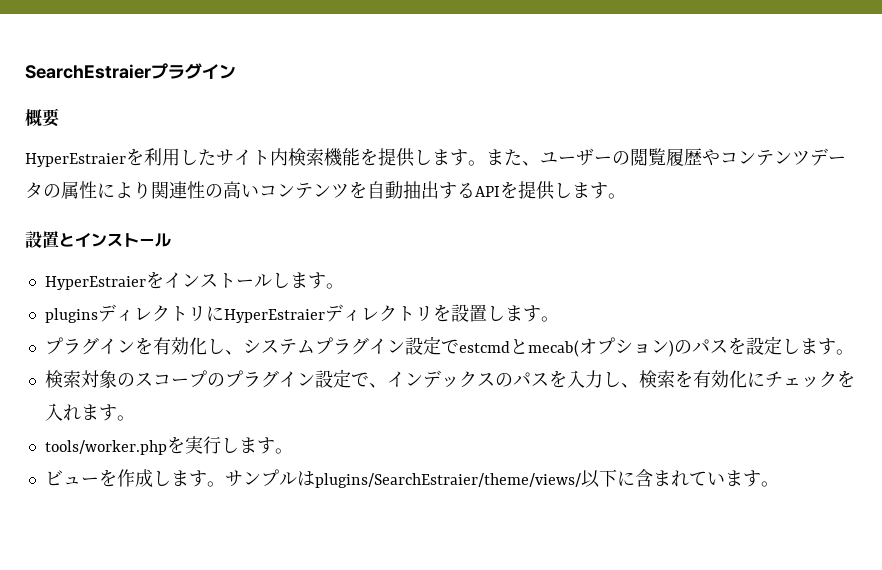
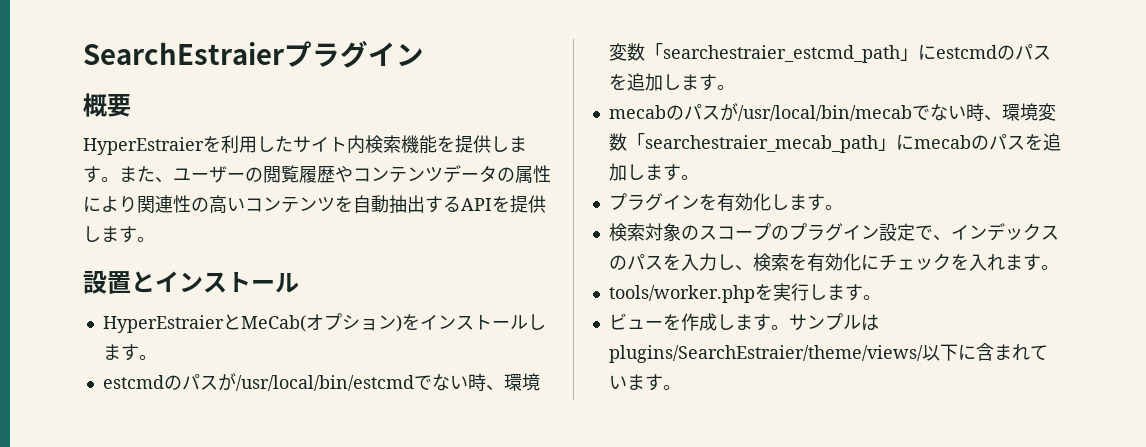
(146, 283) none -> [222,313,402,332] とMeCab(オプション)
[44,304,487,323] pluginsディレクトリにHyperEstraierディレクトリを設置 -> [102,373,540,391] [608,43,1051,63] [608,73,735,91] [608,103,1056,121] [608,133,1061,153] [608,163,627,181] estcmdのパスが/usr/local/bin/estcmdでない時、環境変数「searchestraier_estcmd_path」にestcmdのパスを追加します。 // mecabのパスが/usr/local/bin/mecabでない時、環境変数「searchestraier_mecab_path」にmecabのパスを追加
[224,336,800,357] 、システムプラグイン設定でestcmdとmecab(オプション)のパスを設定し -> (789, 202) none

